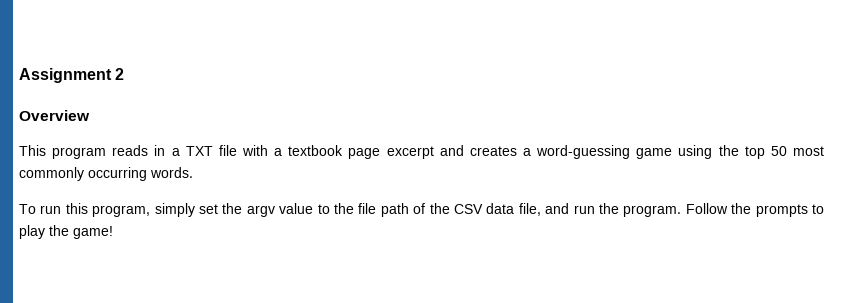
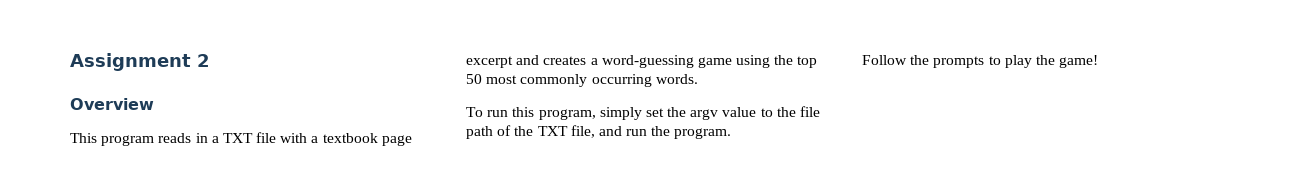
[453,203,515,214] CSV data -> [537,126,568,136] TXT
(682, 211) none -> (732, 133) //

